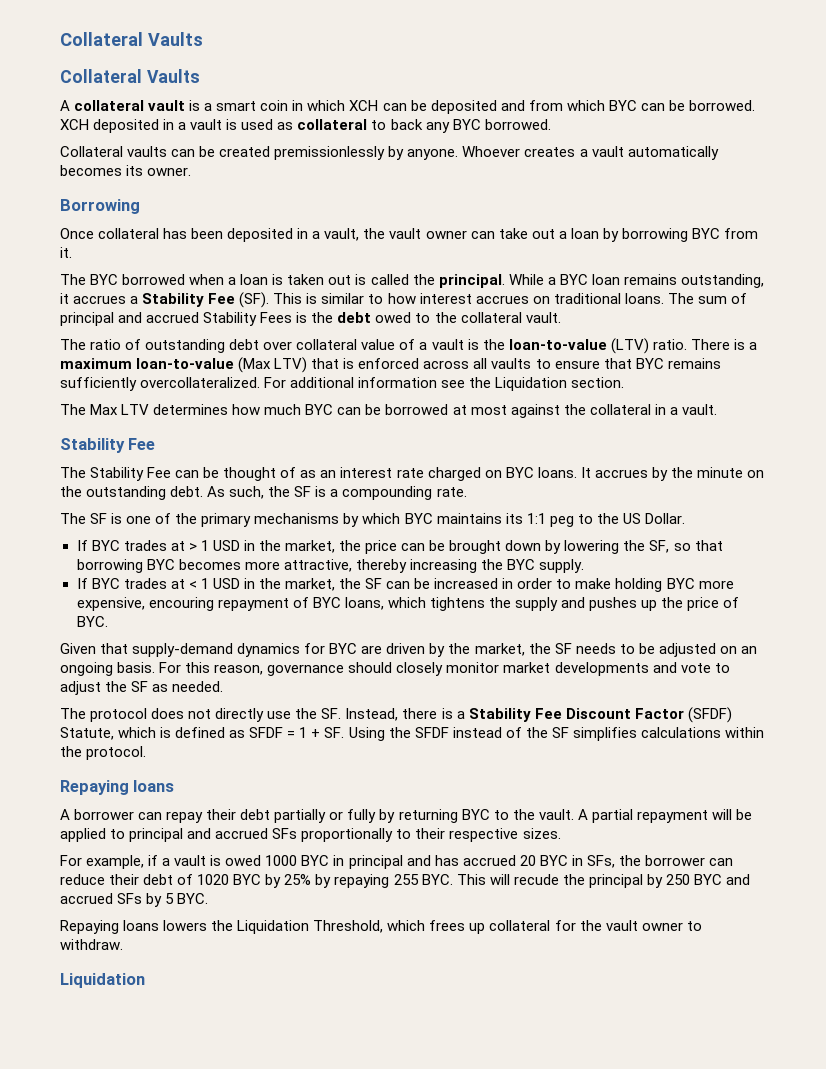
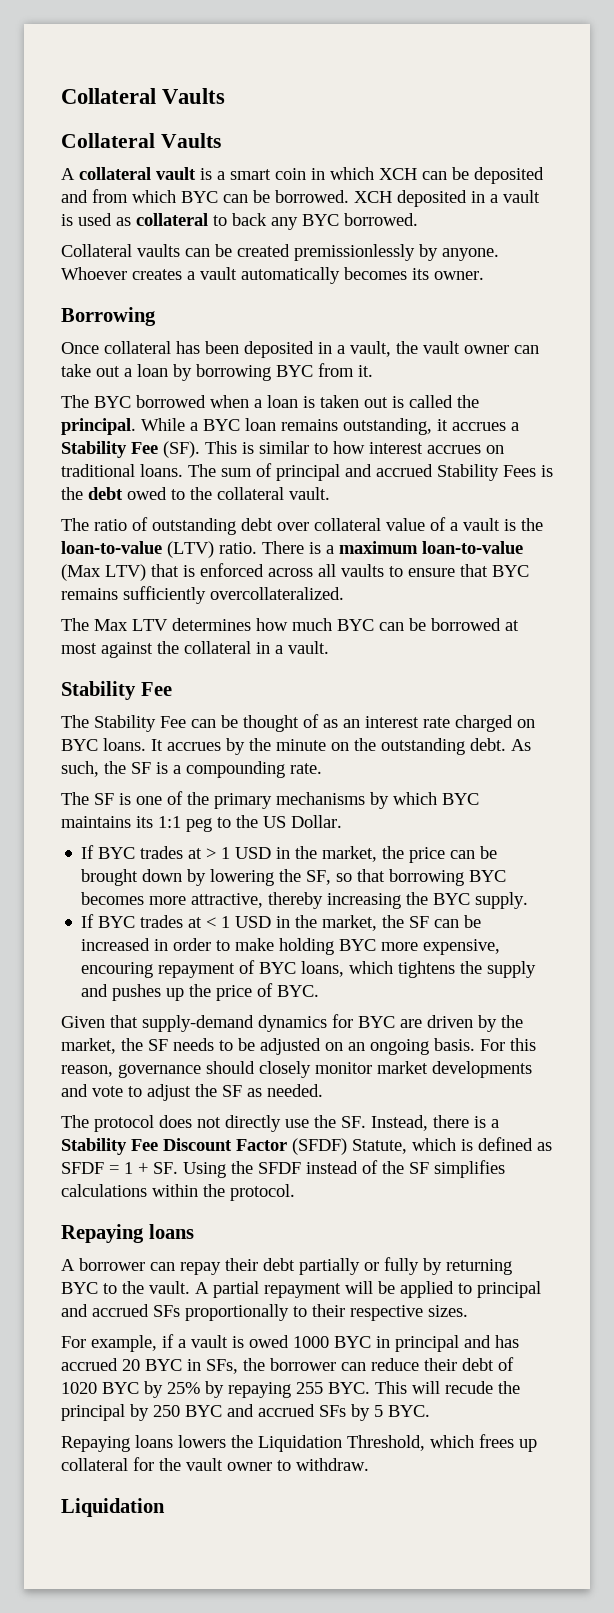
[264,377,625,391] For additional information see the Liquidation section. -> (344, 593) none

